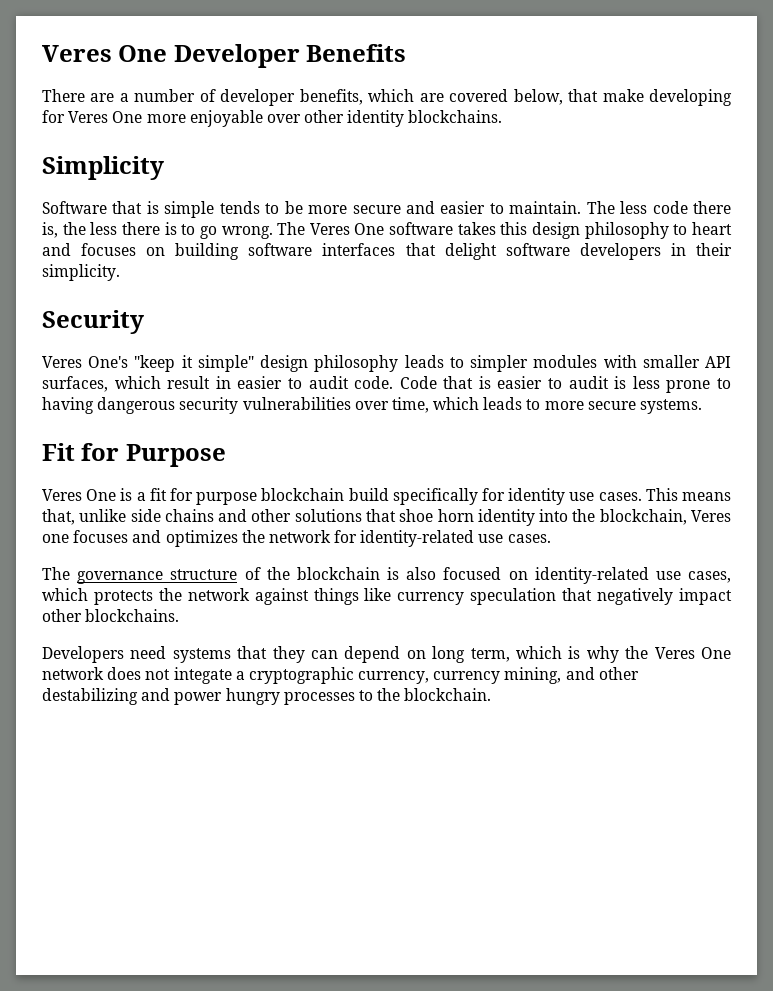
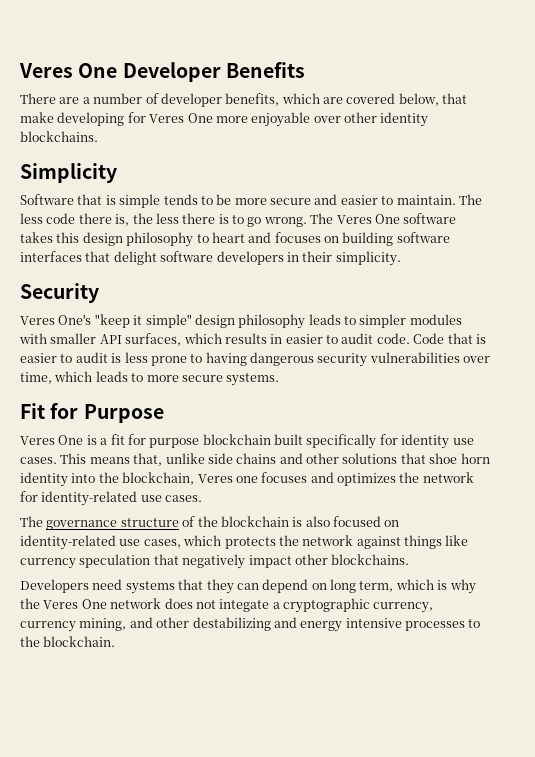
[167,376,211,389] result -> [224,333,267,344] results
[348,488,389,501] build -> [274,434,303,445] built
[174,688,280,705] power hungry -> [300,618,402,632] energy intensive

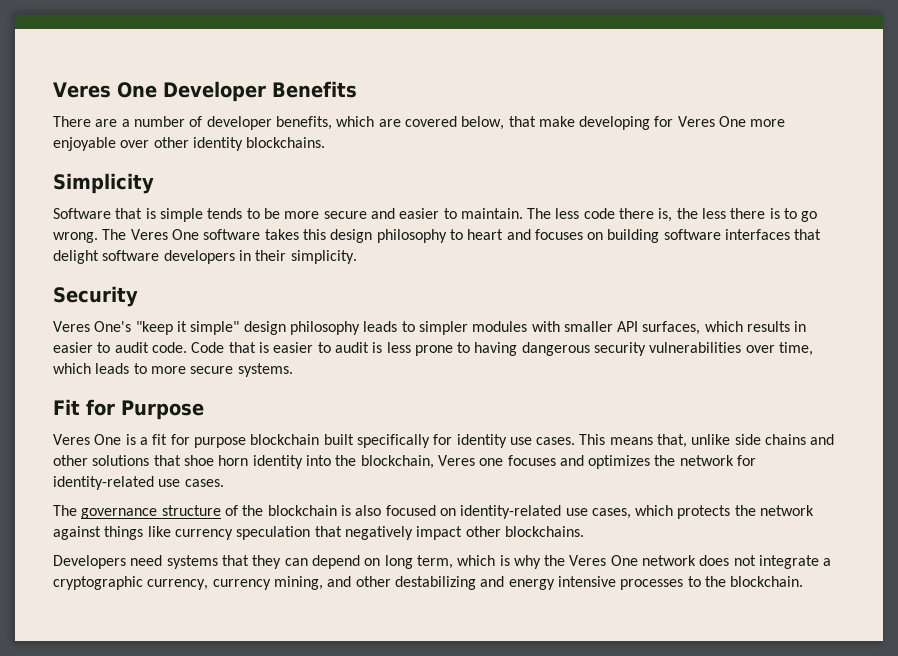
[219,599,270,612] integate -> [759,555,820,569] integrate

